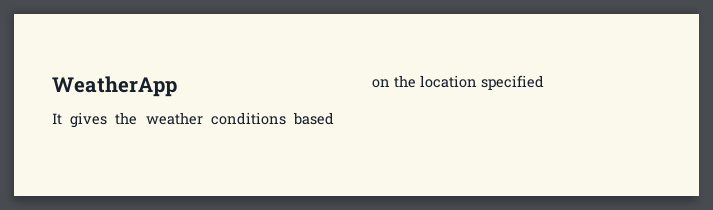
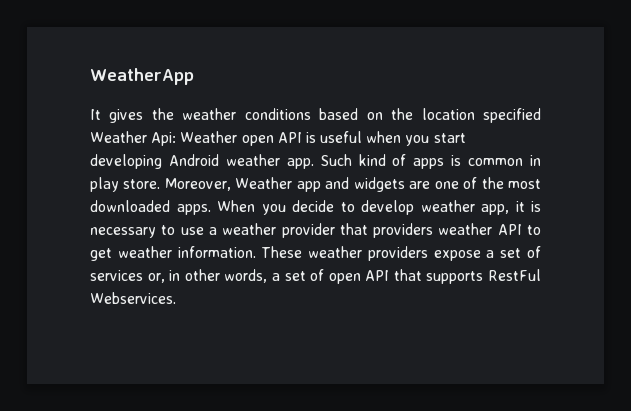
(544, 82) none -> [90,131,466,146] [90,154,541,169] [90,177,541,192] [90,200,541,215] [90,223,541,238] [90,246,541,261] [90,269,541,284] [90,292,176,304] Weather Api: Weather open API is useful when you start developing Android weather app. Such kind of apps is common in play store. Moreover, Weather app and widgets are one of the most downloaded apps. When you decide to develop weather app, it is necessary to use a weather provider that providers weather API to get weather information. These weather providers expose a set of services or, in other words, a set of open API that supports RestFul Webservices.

